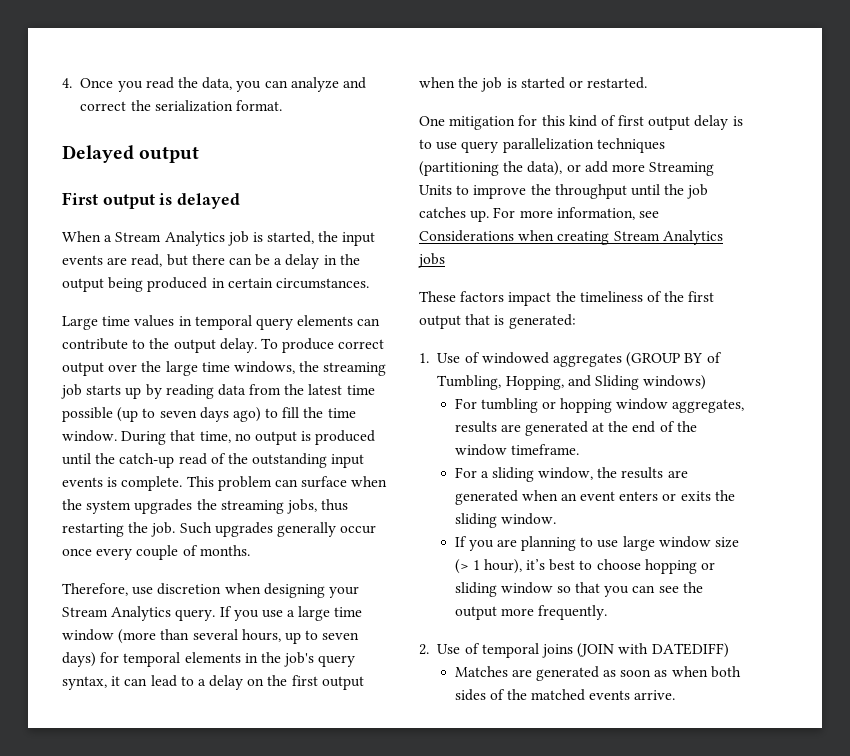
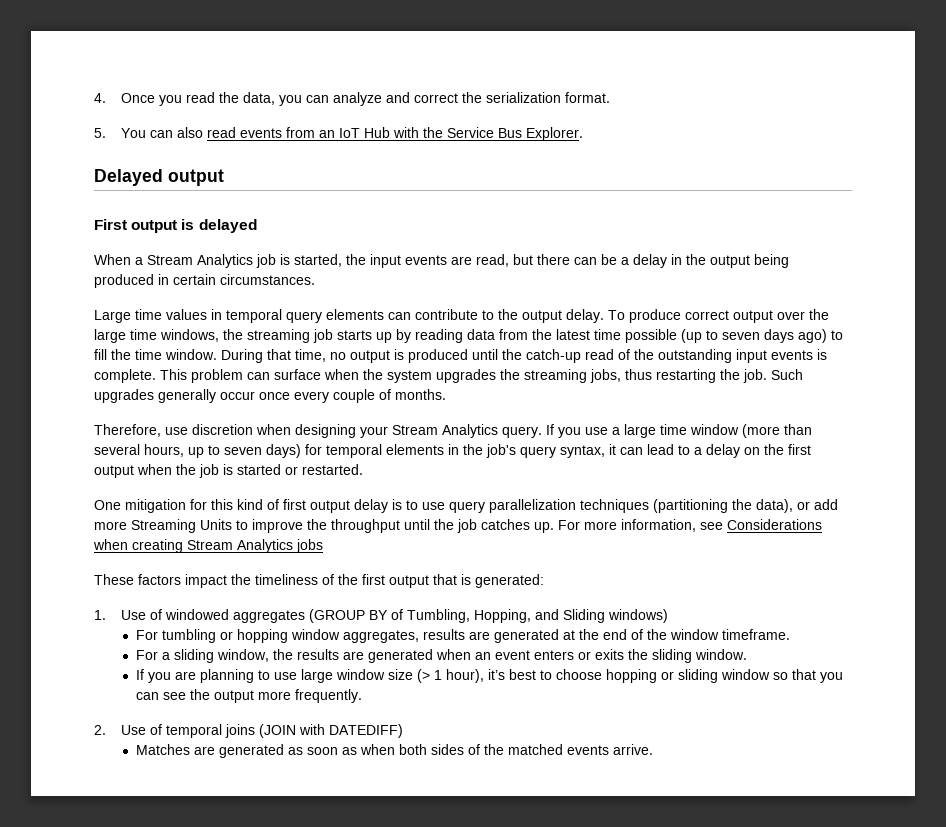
(283, 105) none -> [94,127,583,141] // 5. You can also read events from an IoT Hub with the Service Bus Explorer.

